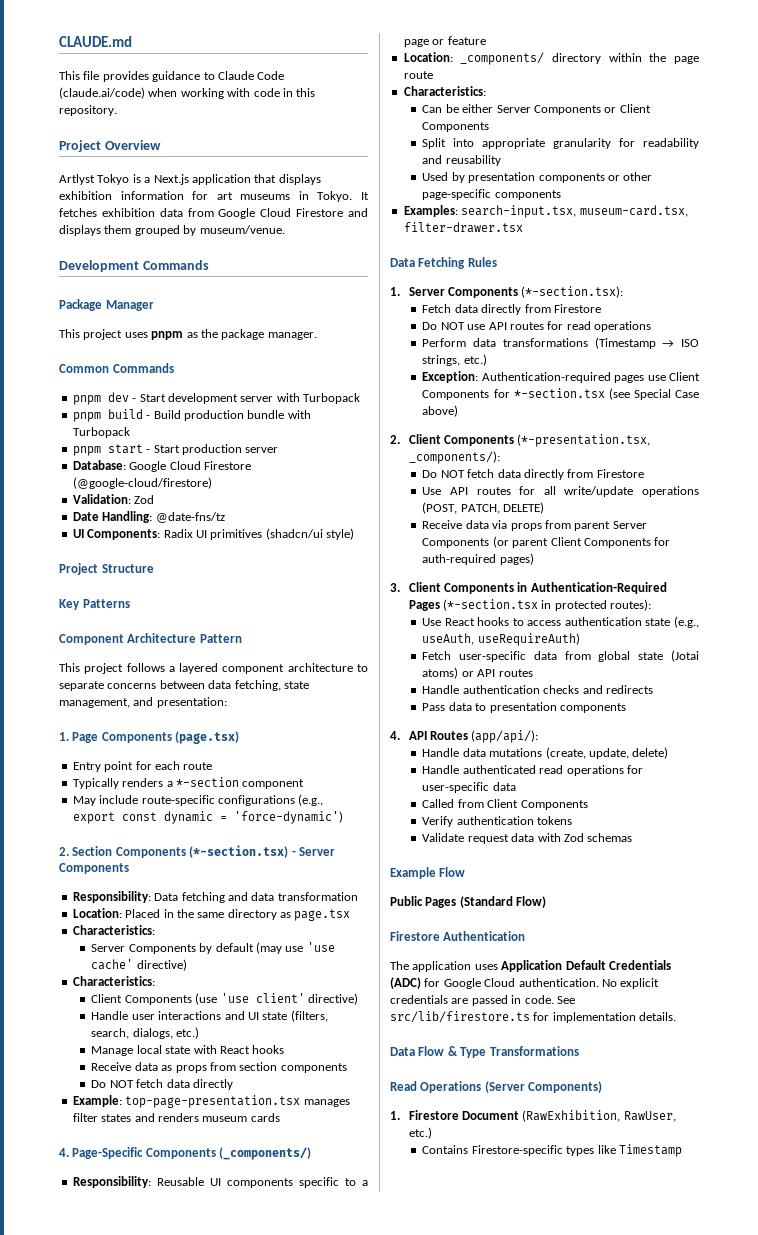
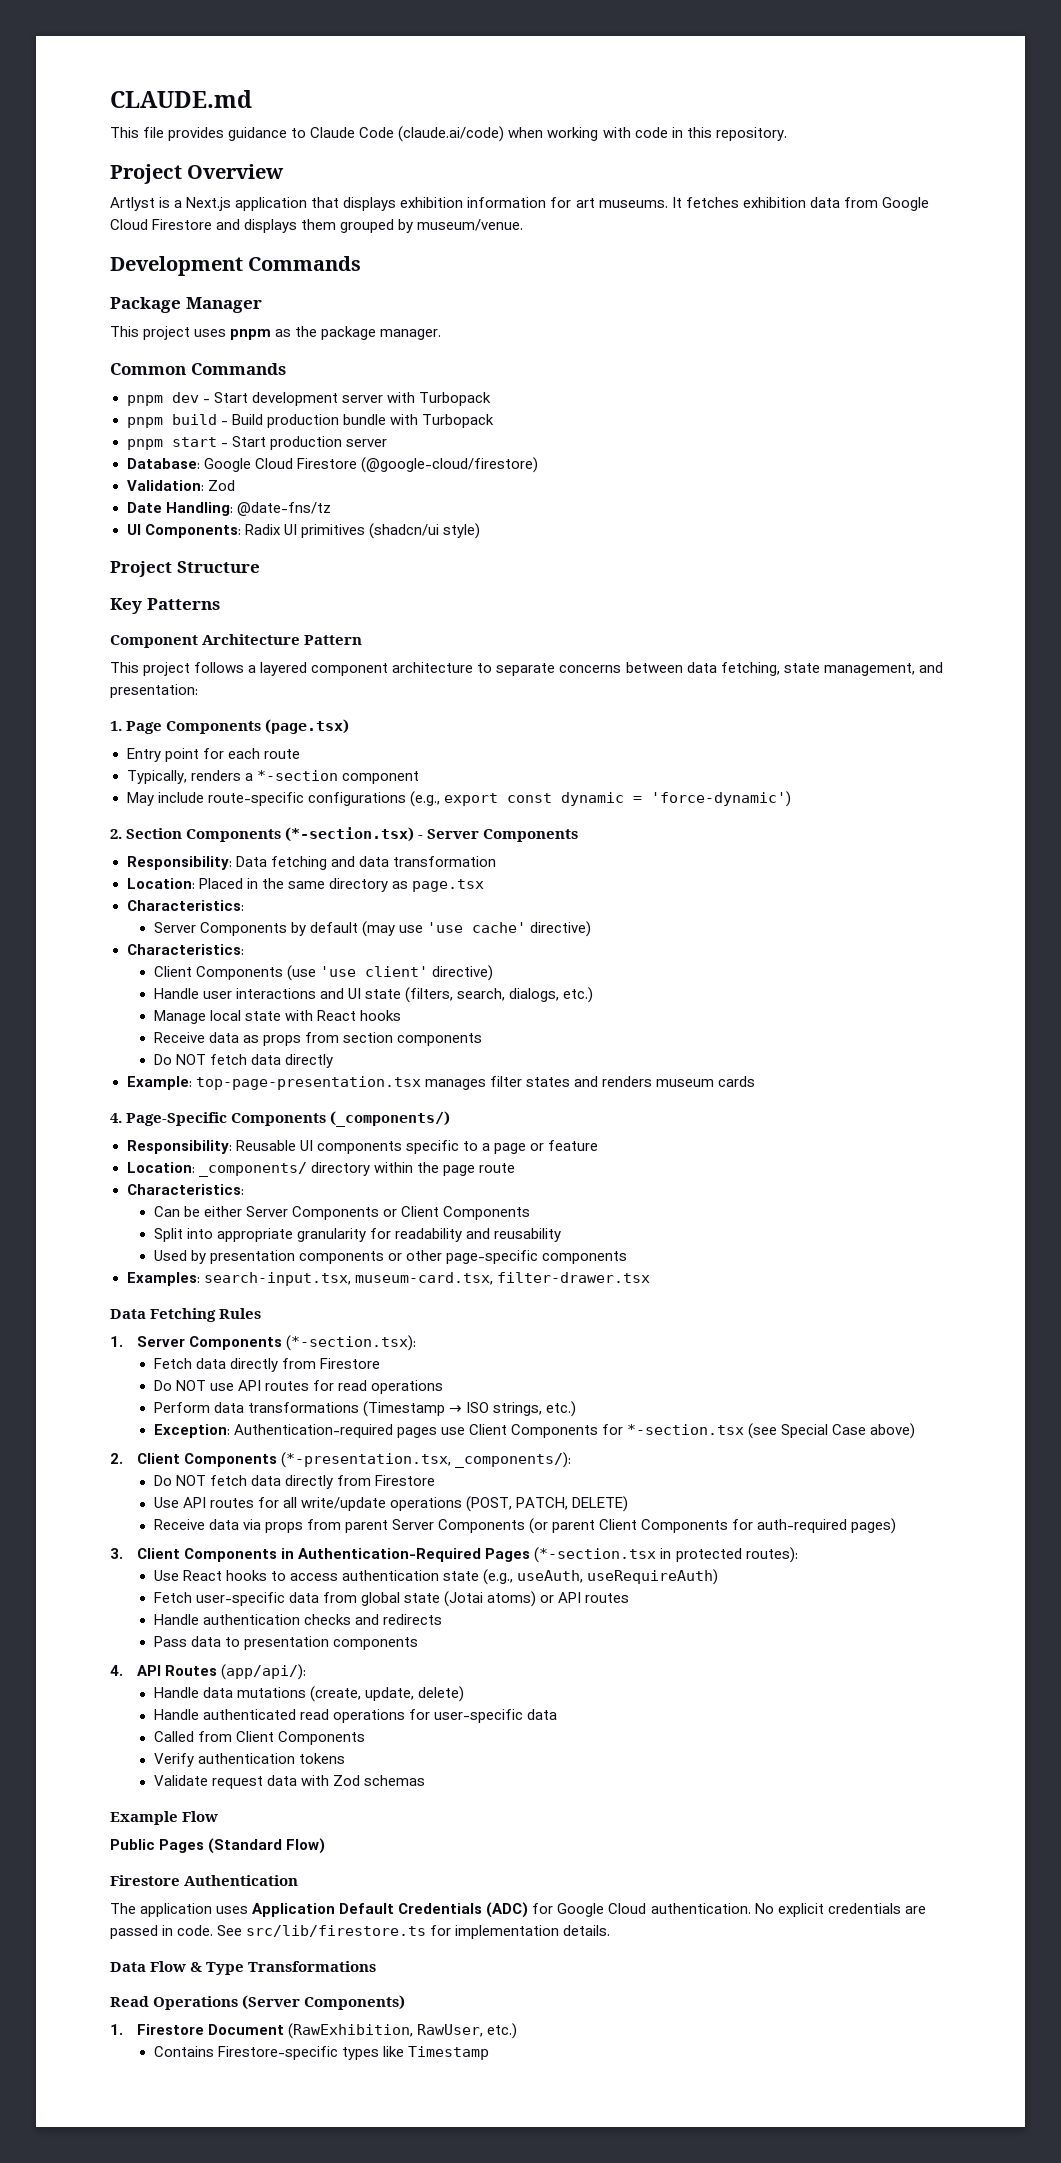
[97,174,130,185] Tokyo -> (155, 204) none
[240,191,353,202] museums in Tokyo. -> [598,200,668,208] museums.
[72,778,119,789] Typically -> [126,770,187,784] Typically,

